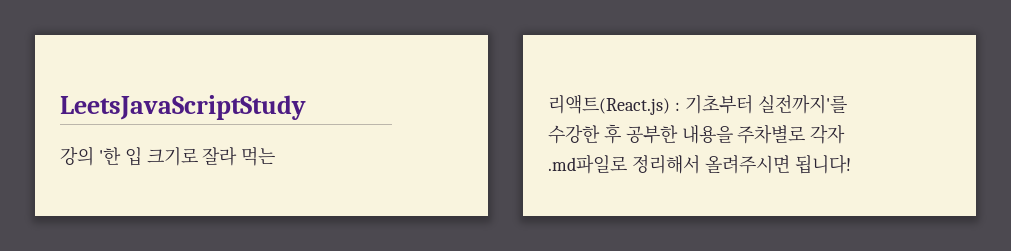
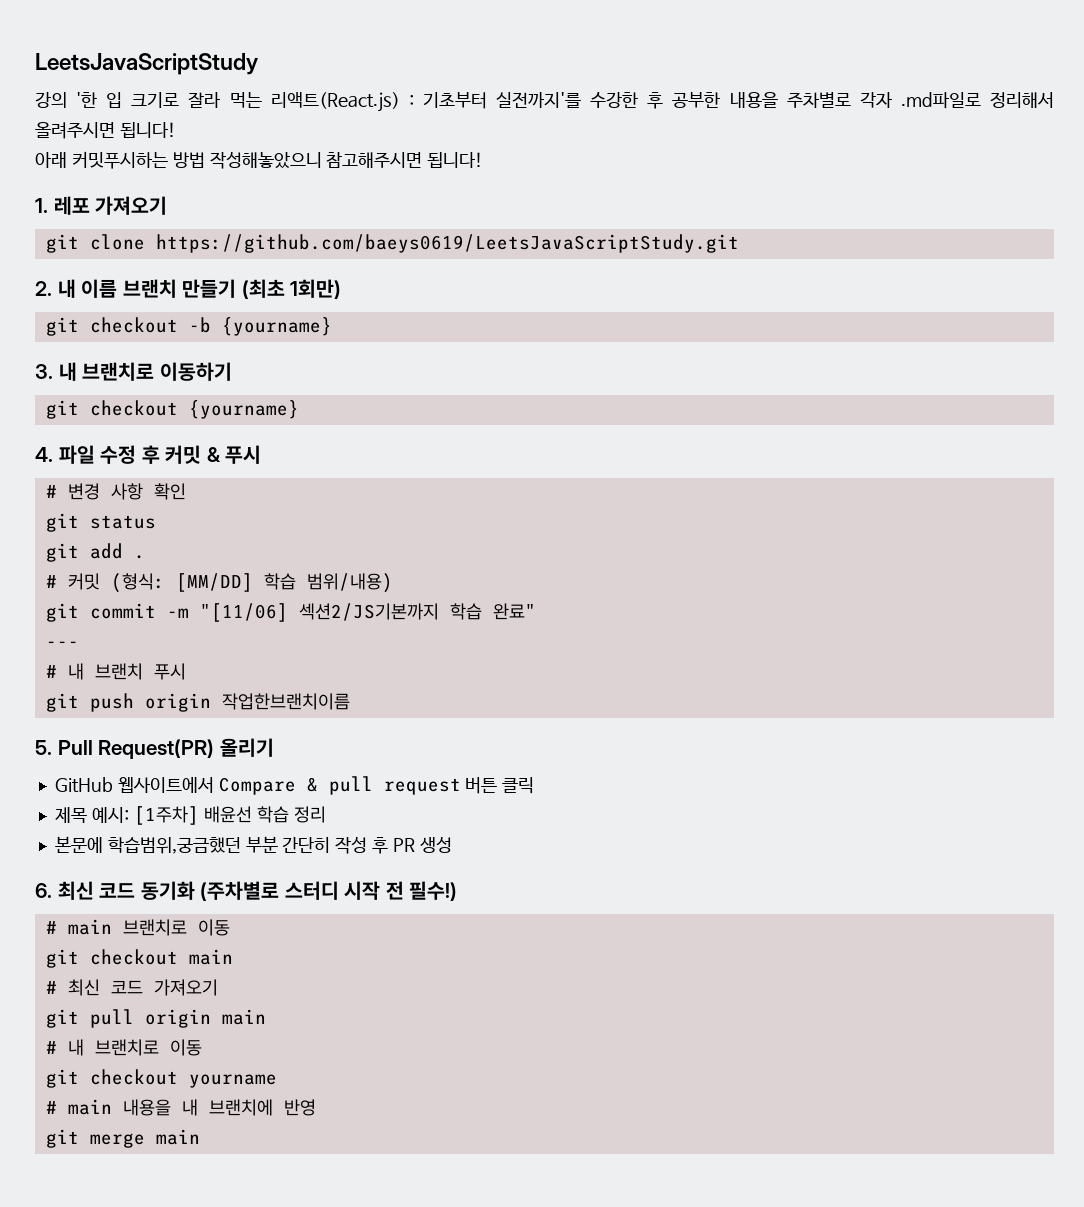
(851, 164) none -> [35,151,484,169] [35,196,168,215] [45,234,739,253] [35,279,342,299] [45,317,332,336] [35,362,232,381] [45,400,299,419] [35,445,262,464] [45,483,186,500] [45,513,156,532] [45,543,145,562] [45,573,393,593] [45,603,536,622] [45,641,79,648] [45,663,186,680] [45,693,350,712] [35,738,274,759] [54,776,535,795] [54,806,326,825] [54,836,452,854] [35,881,458,901] [45,919,230,936] [45,949,233,968] [45,979,218,996] [45,1009,266,1028] [45,1039,202,1056] [45,1069,277,1088] [45,1099,316,1116] [45,1129,200,1148] // 아래 커밋푸시하는 방법 작성해놓았으니 참고해주시면 됩니다! // 1. 레포 가져오기 // git clone https://github.com/baeys0619/LeetsJavaScriptStudy.git // 2. 내 이름 브랜치 만들기 (최초 1회만) // git checkout -b {yourname} // 3. 내 브랜치로 이동하기 // git checkout {yourname} // 4. 파일 수정 후 커밋 & 푸시 // # 변경 사항 확인 // git status // git add . // # 커밋 (형식: [MM/DD] 학습 범위/내용) // git commit -m "[11/06] 섹션2/JS기본까지 학습 완료" // --- // # 내 브랜치 푸시 // git push origin 작업한브랜치이름 // 5. Pull Request(PR) 올리기 // GitHub 웹사이트에서 Compare & pull request 버튼 클릭 // 제목 예시: [1주차] 배윤선 학습 정리 // 본문에 학습범위,궁금했던 부분 간단히 작성 후 PR 생성 // 6. 최신 코드 동기화 (주차별로 스터디 시작 전 필수!) // # main 브랜치로 이동 // git checkout main // # 최신 코드 가져오기 // git pull origin main // # 내 브랜치로 이동 // git checkout yourname // # main 내용을 내 브랜치에 반영 // git merge main

